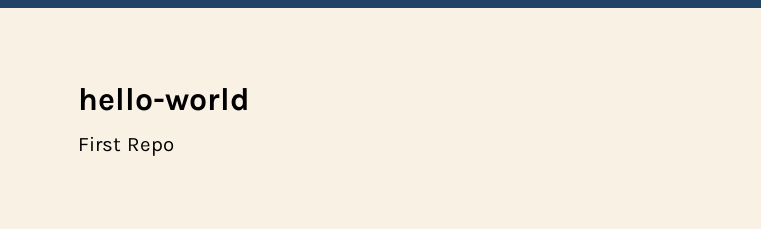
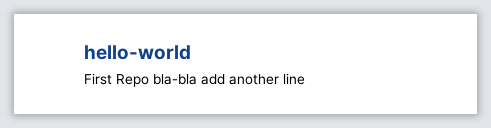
(174, 147) none -> [153,73,305,85] bla-bla add another line

